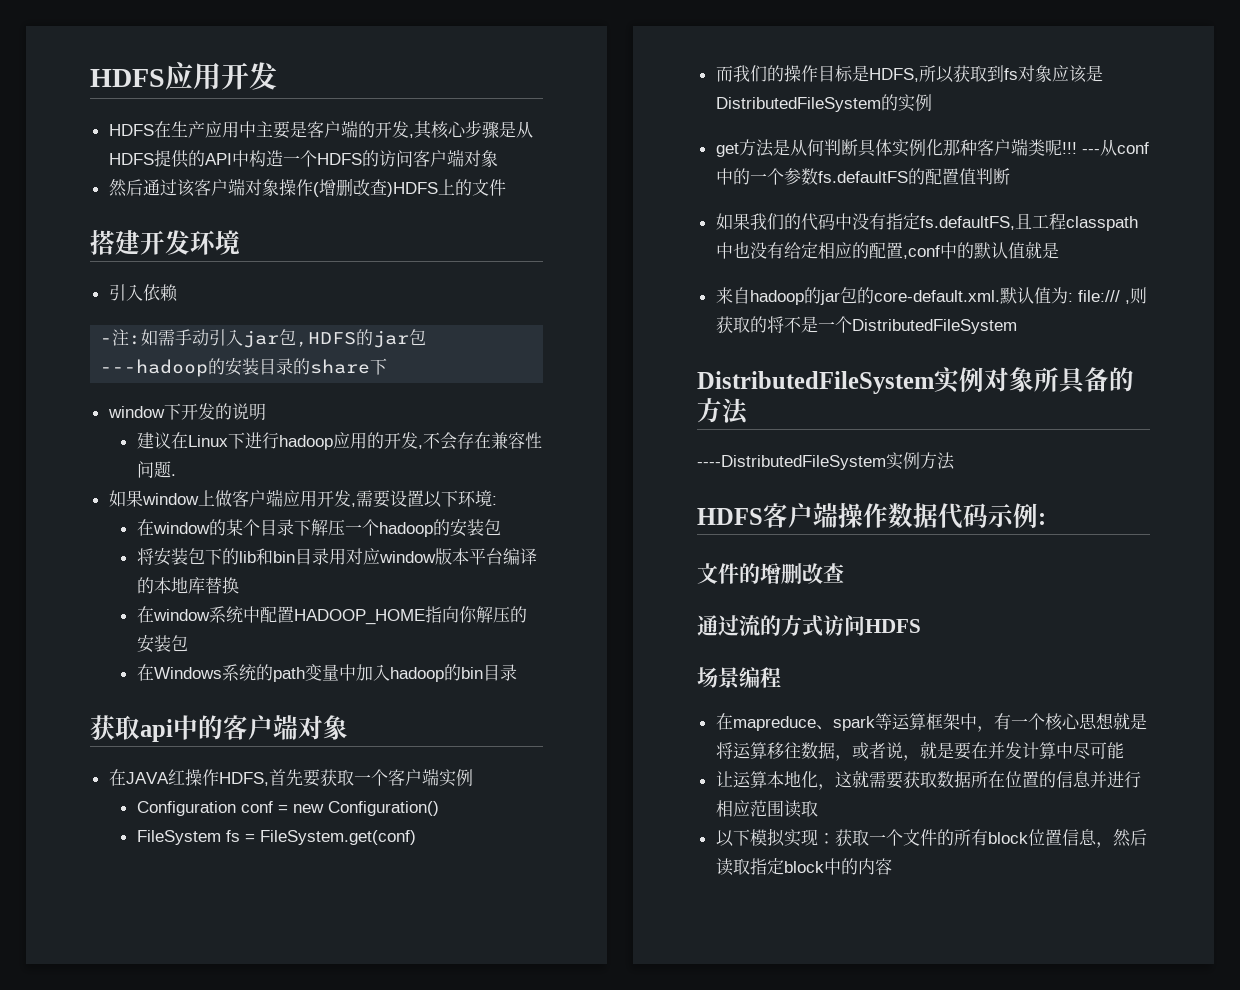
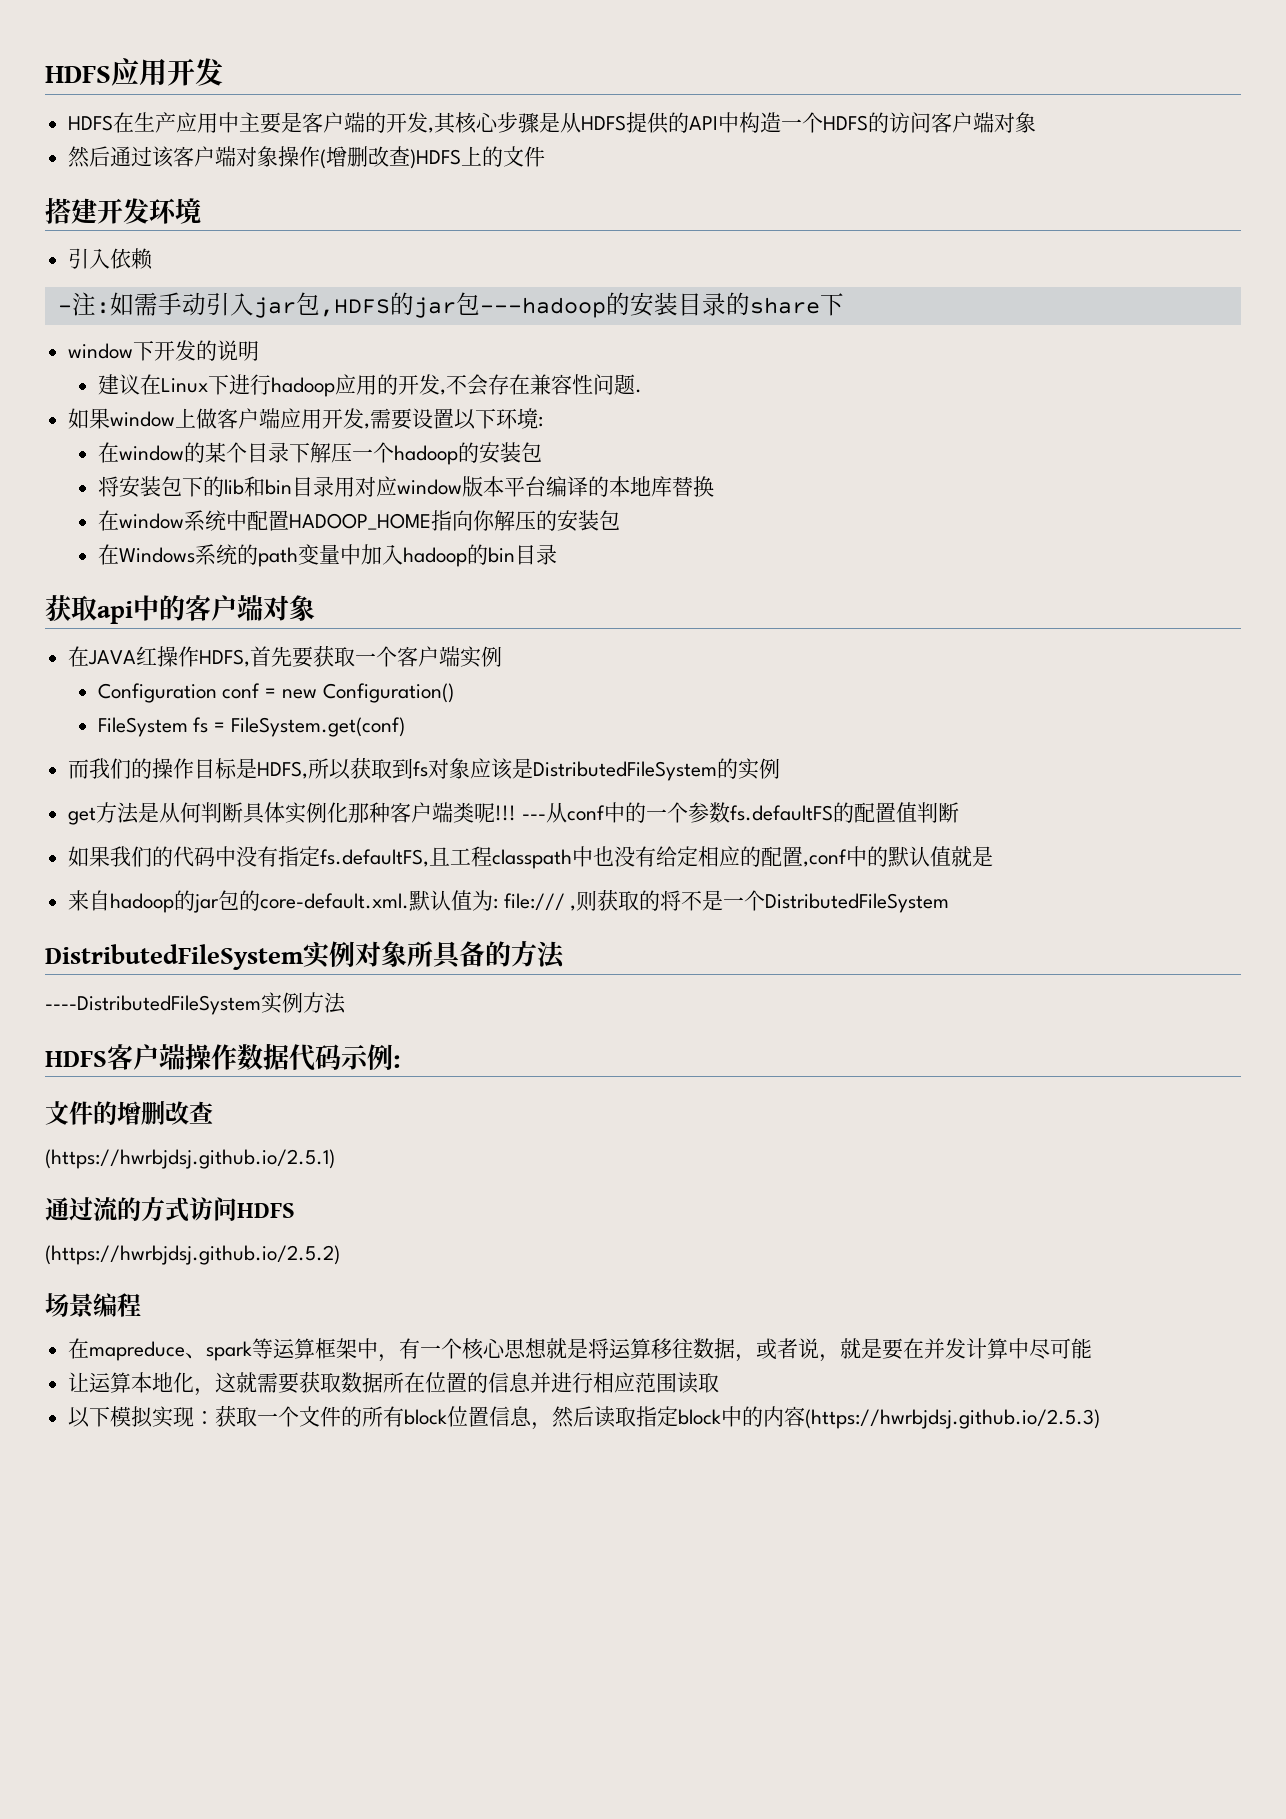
(844, 573) none -> [45,1149,335,1169] // (https://hwrbjdsj.github.io/2.5.1)
(921, 626) none -> [45,1245,340,1265] // (https://hwrbjdsj.github.io/2.5.2)
(892, 866) none -> [805,1409,1101,1429] (https://hwrbjdsj.github.io/2.5.3)

